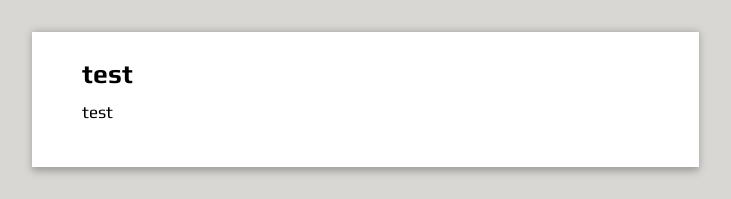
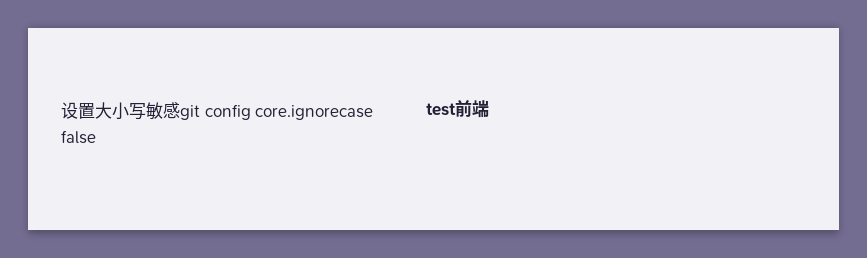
[82,66,133,84] [82,107,113,119] test // test -> [61,102,374,120] [61,130,96,144] [426,100,489,118] 设置大小写敏感git config core.ignorecase false // test前端

